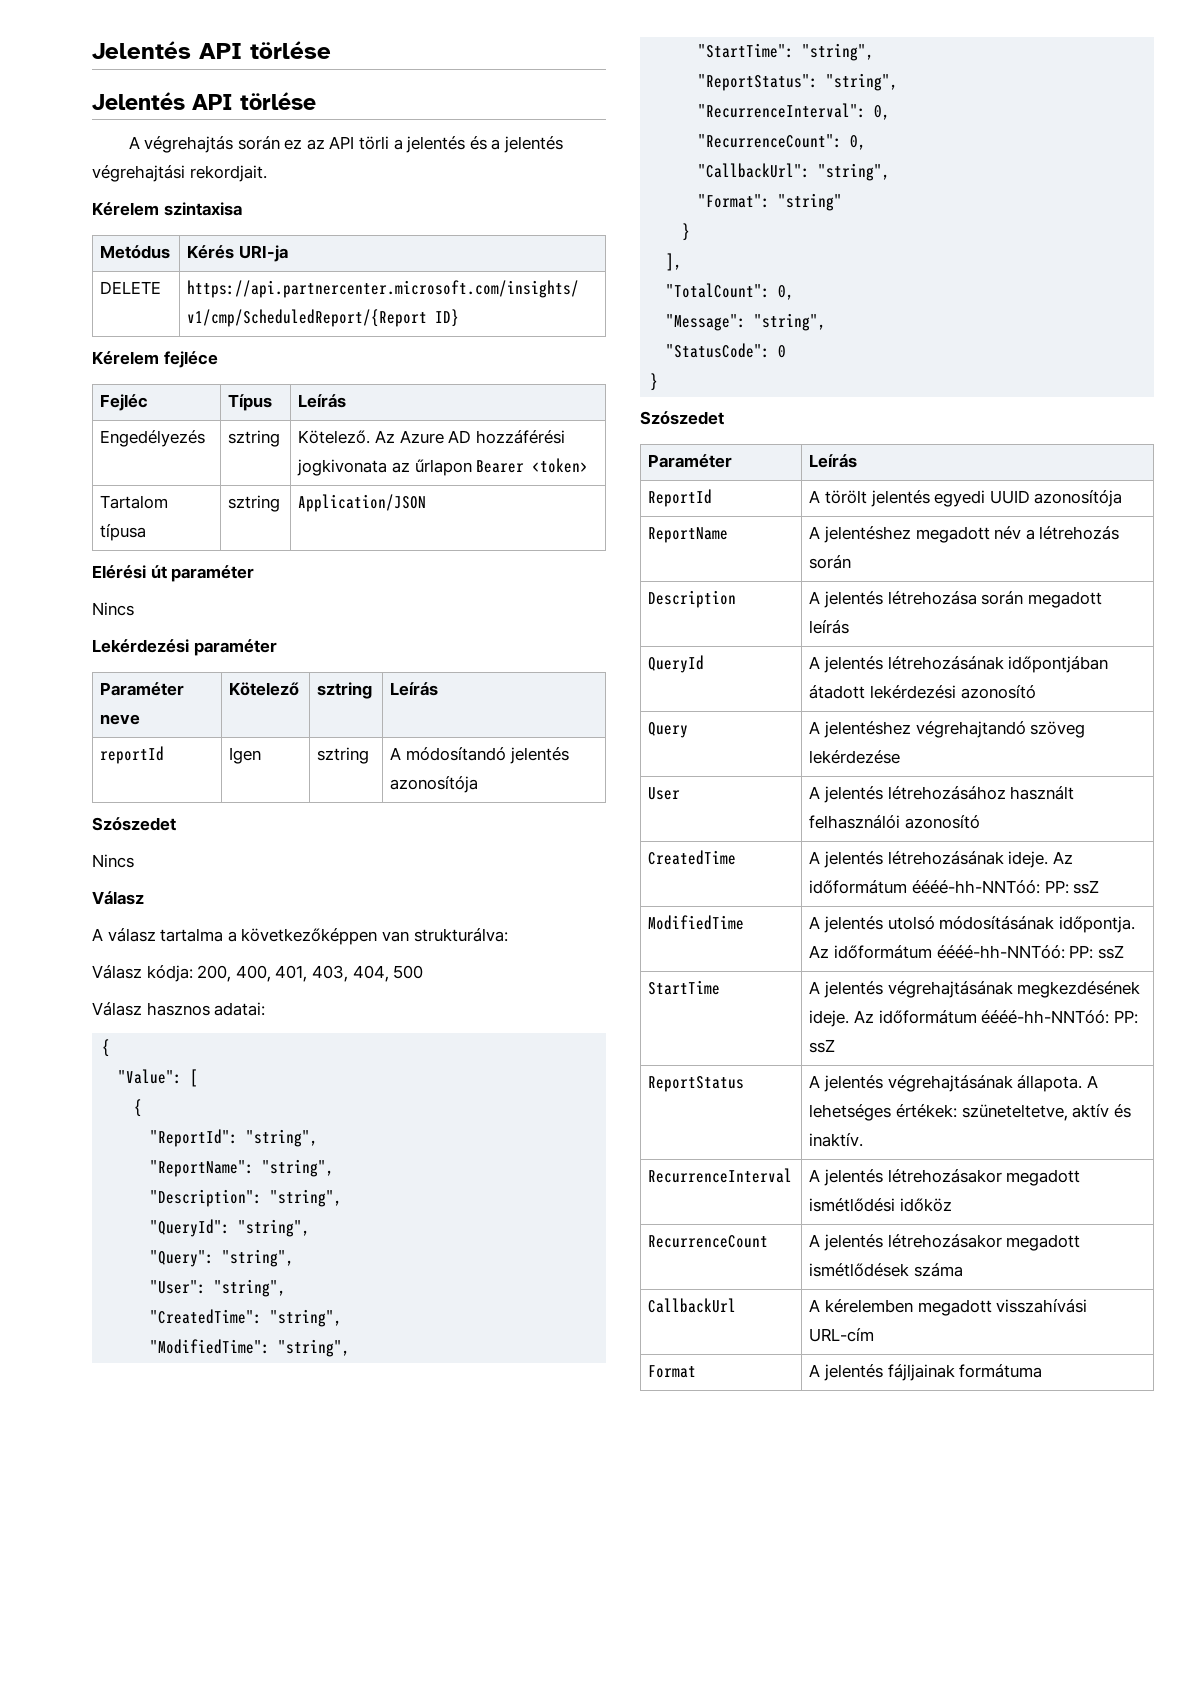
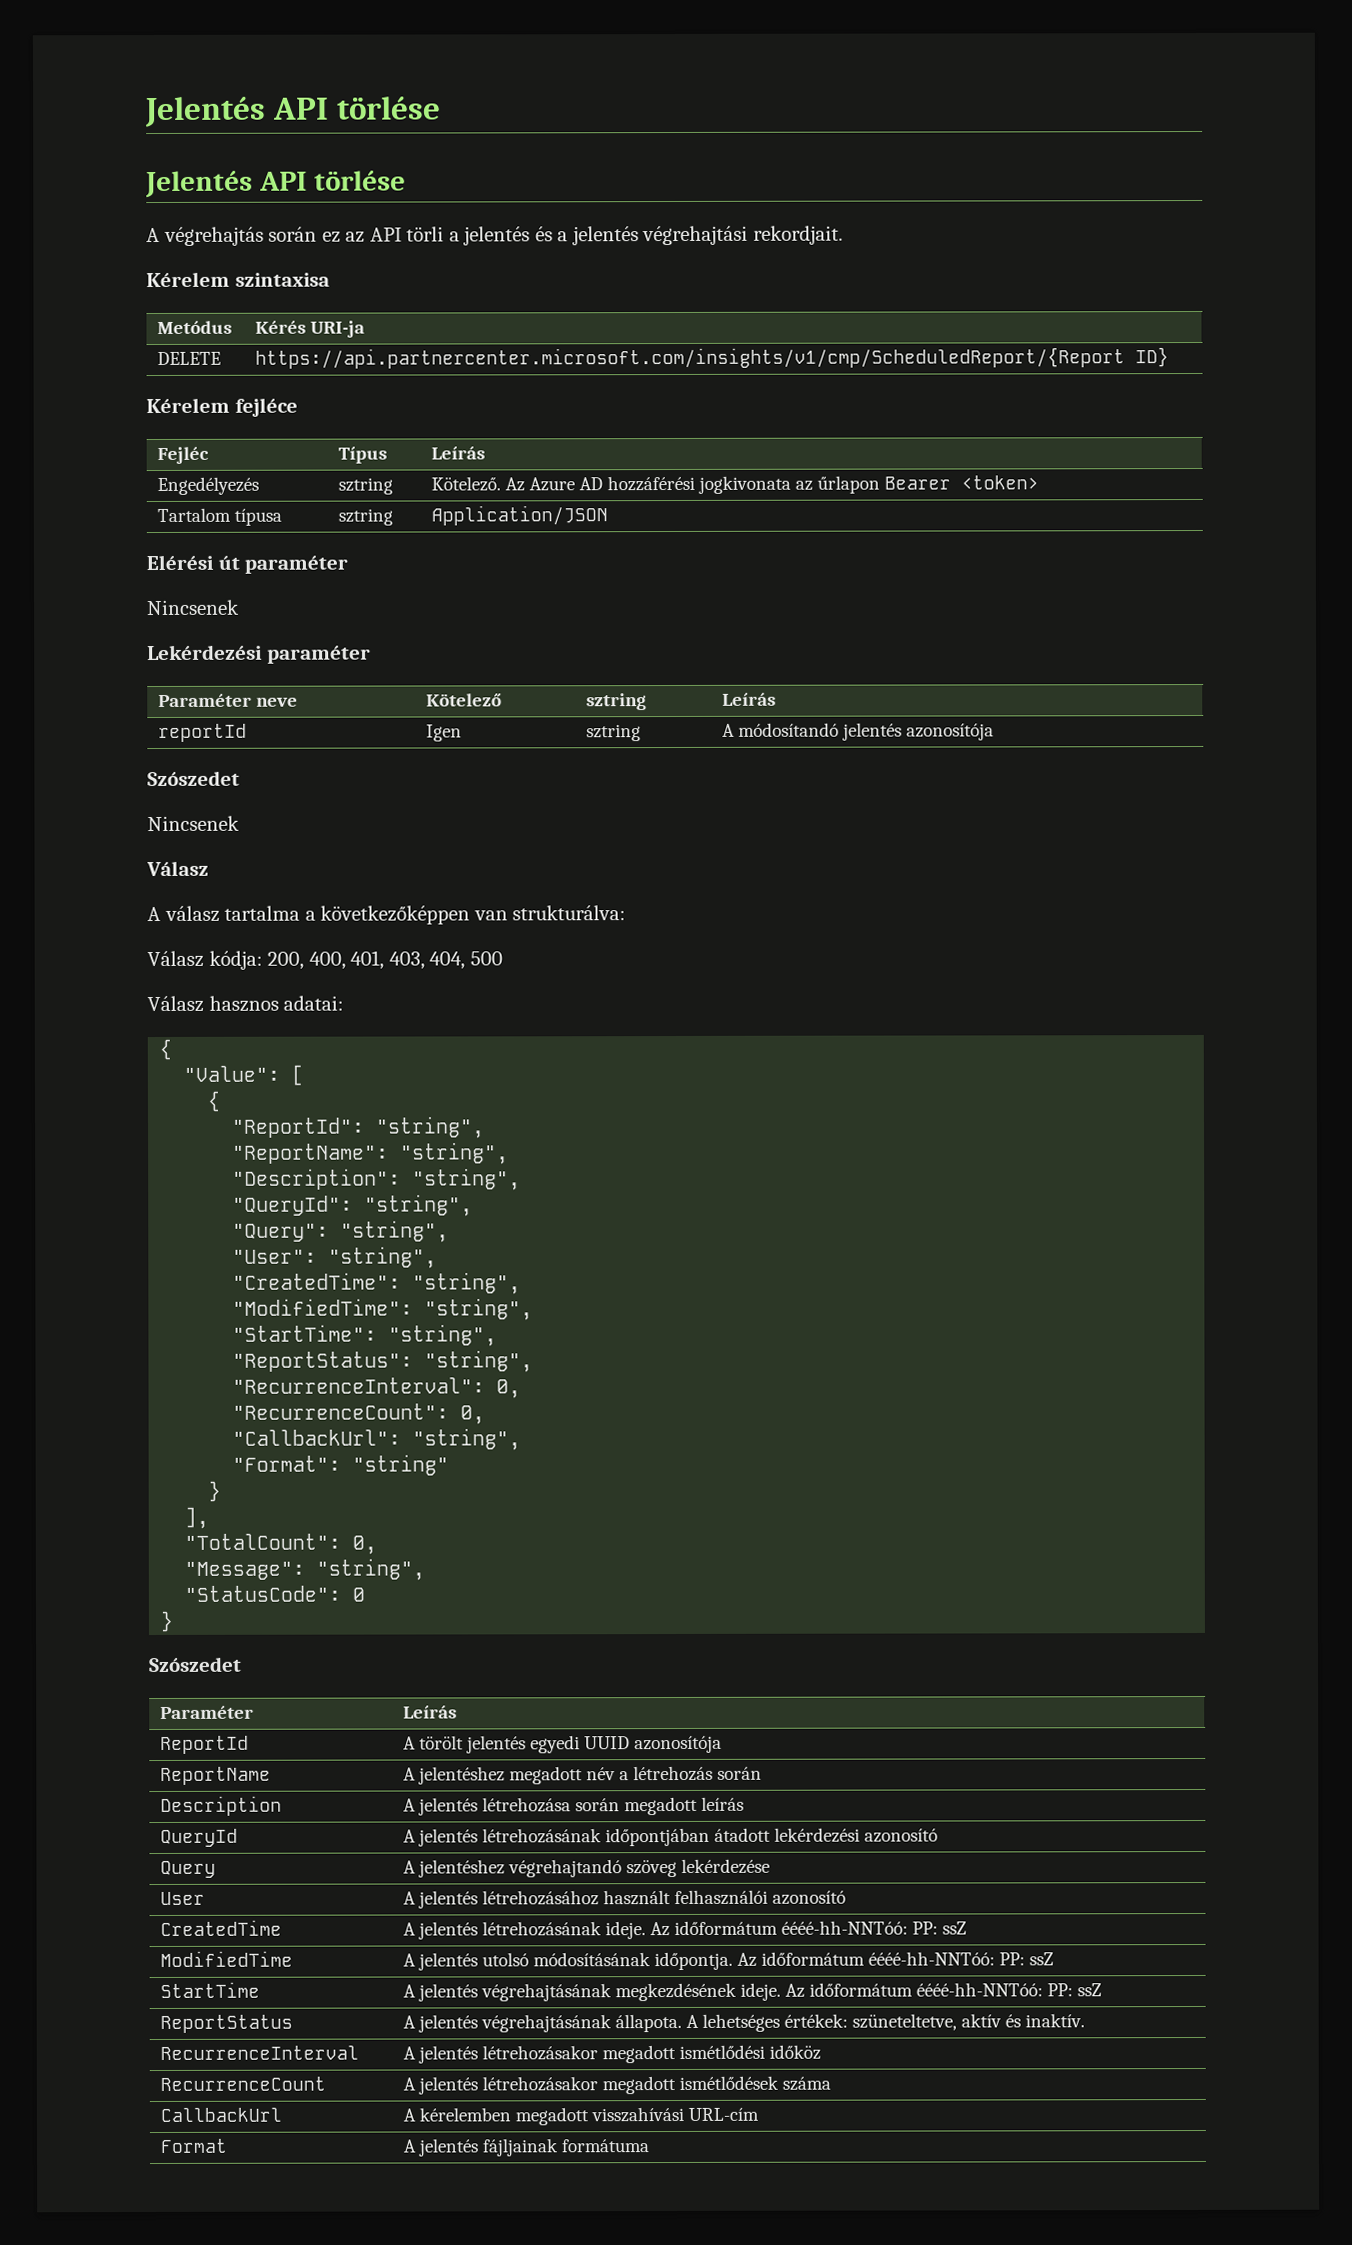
[92,602,134,616] Nincs -> [146,599,240,616] Nincsenek
[92,854,134,868] Nincs -> [147,815,240,832] Nincsenek

